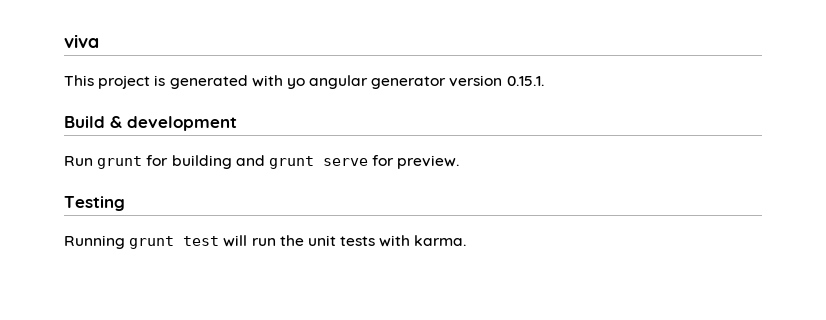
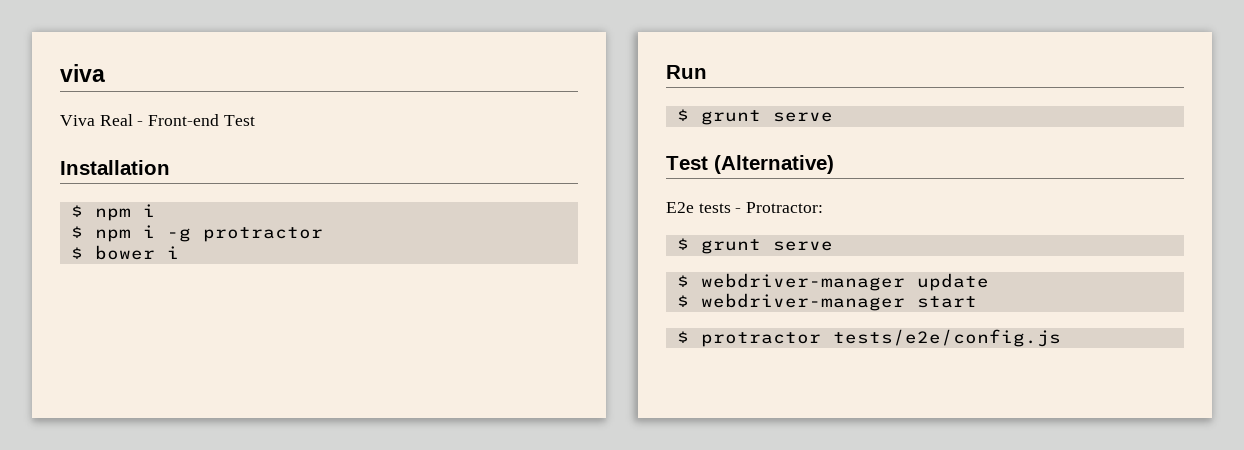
[64,75,544,89] [64,116,237,131] [64,155,460,169] [64,196,125,211] [64,235,467,249] This project is generated with yo angular generator version 0.15.1. // Build & development // Run grunt for building and grunt serve for preview. // Testing // Running grunt test will run the unit tests with karma. -> [60,114,255,126] [60,160,170,175] [70,204,155,221] [70,225,323,242] [70,245,179,260] [666,65,707,79] [676,109,833,125] [666,155,834,174] [666,202,824,213] [676,238,833,254] [676,273,989,291] [676,293,977,311] [676,329,1061,347] Viva Real - Front-end Test // Installation // $ npm i // $ npm i -g protractor // $ bower i // Run // $ grunt serve // Test (Alternative) // E2e tests - Protractor: // $ grunt serve // $ webdriver-manager update // $ webdriver-manager start // $ protractor tests/e2e/config.js

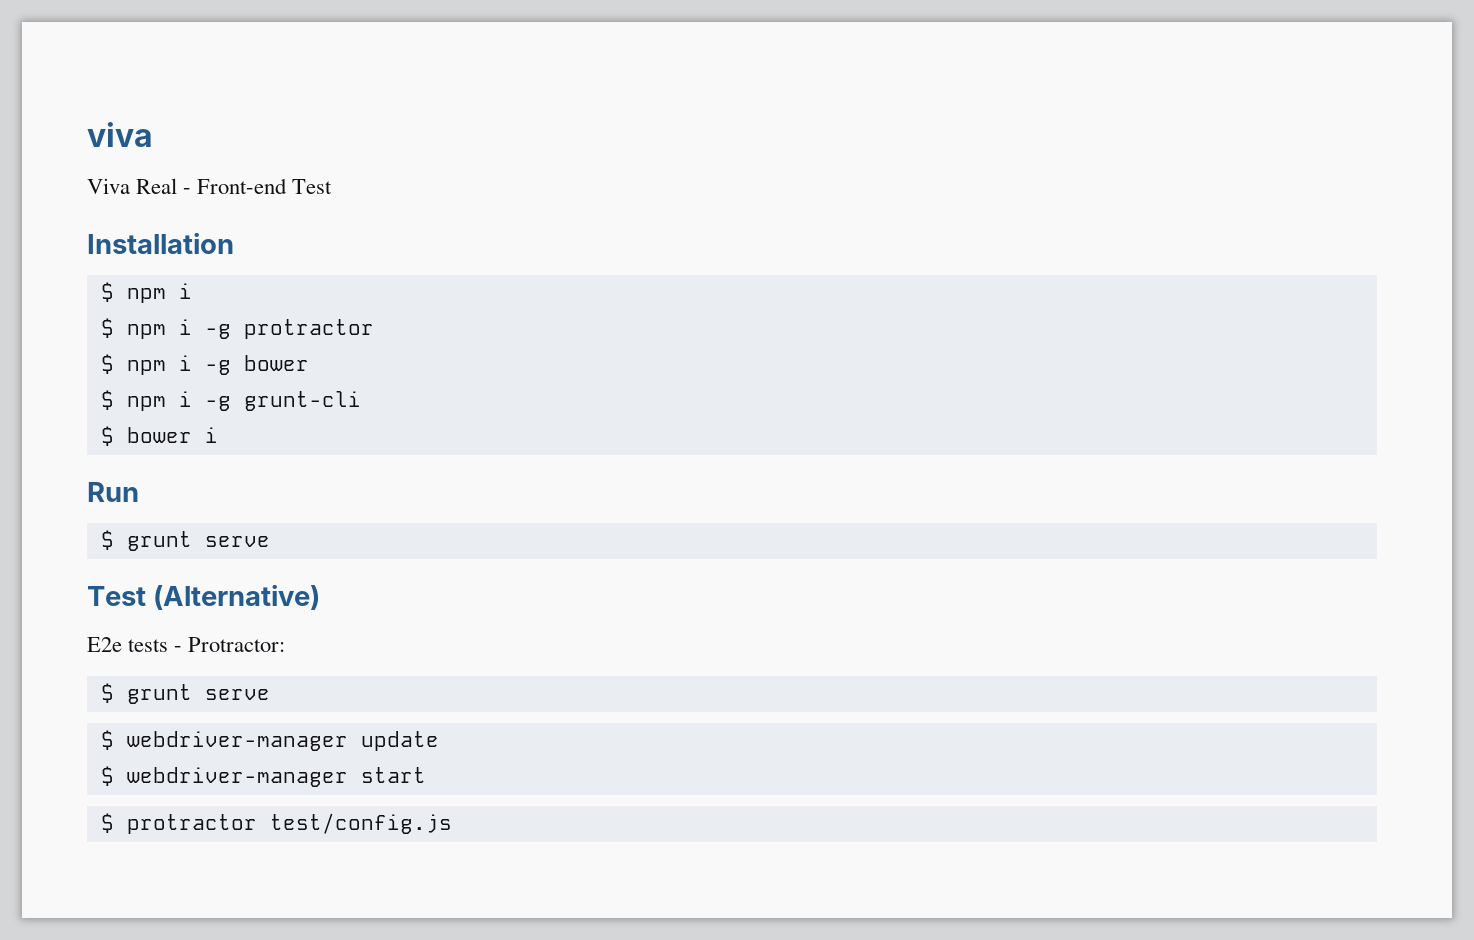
(323, 234) none -> [100,354,309,375] [100,390,361,411] // $ npm i -g bower // $ npm i -g grunt-cli
[832,329,1061,347] tests/e2e/config.js -> [269,813,452,834] test/config.js

